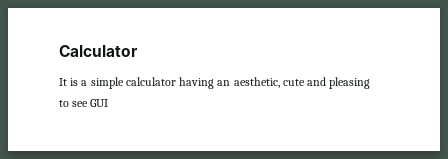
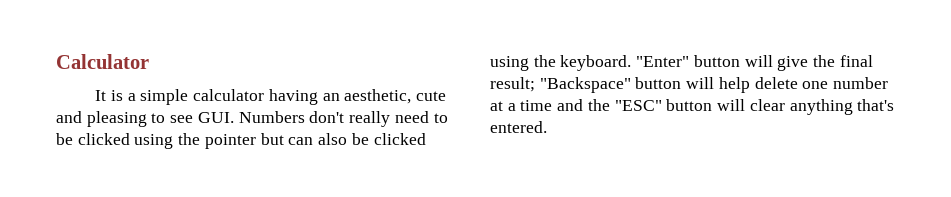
[90,99,109,107] GUI -> [197,111,448,127] [56,133,426,149] [490,55,873,71] [490,77,889,93] [490,99,895,115] [490,121,547,133] GUI. Numbers don't really need to be clicked using the pointer but can also be clicked using the keyboard. "Enter" button will give the final result; "Backspace" button will help delete one number at a time and the "ESC" button will clear anything that's entered.

